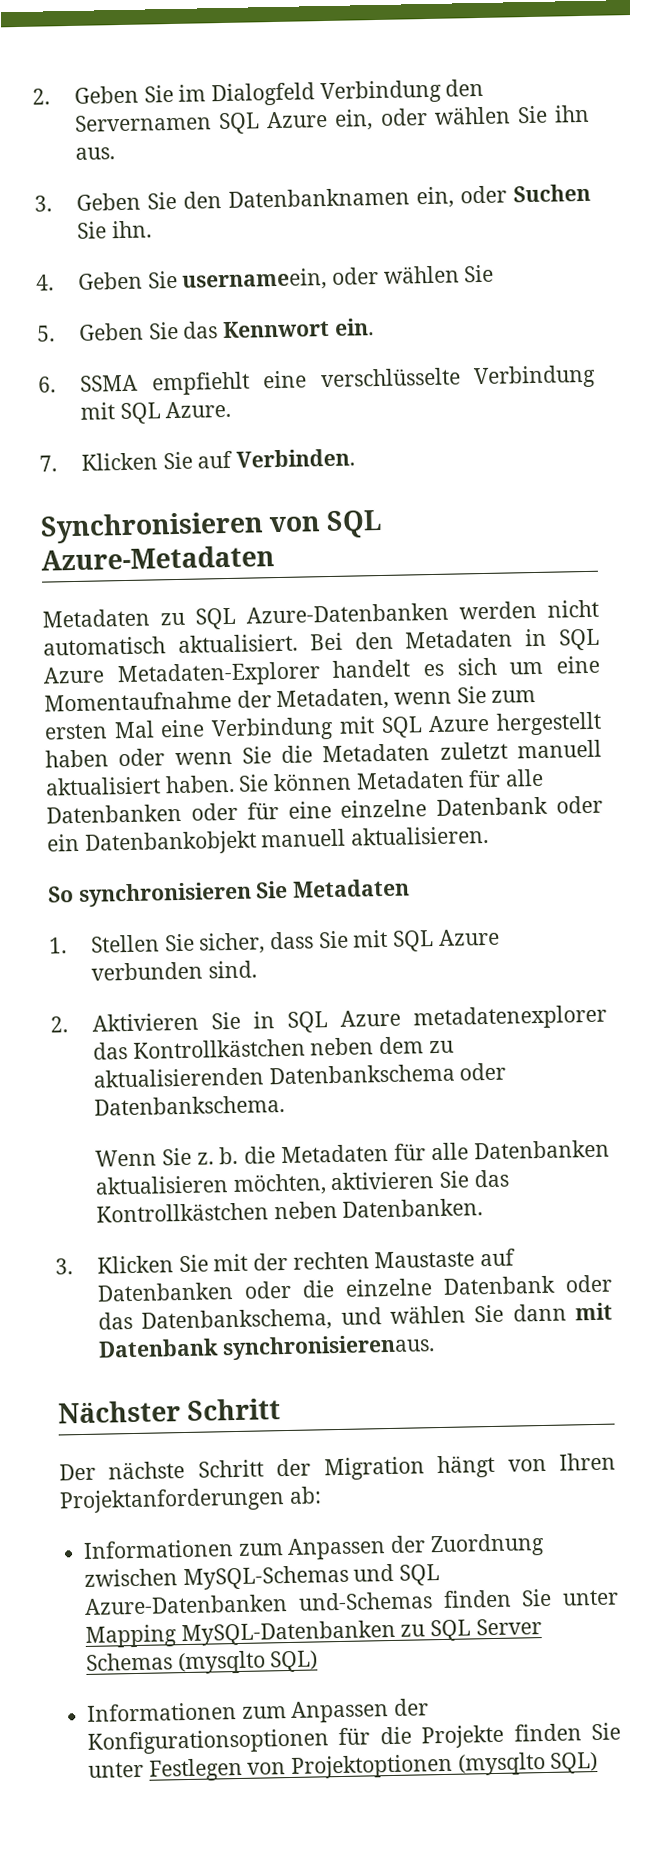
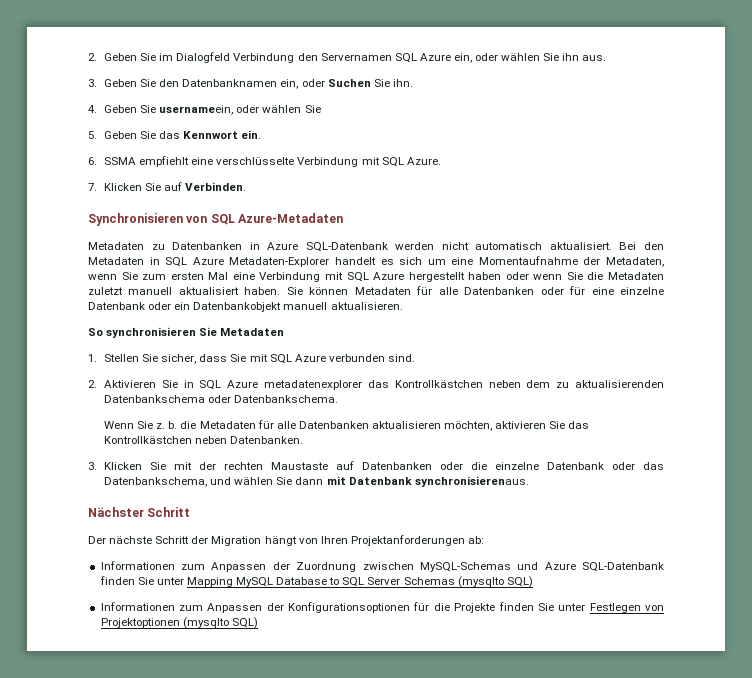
[195,602,449,630] SQL Azure-Datenbanken -> [172,242,388,252] Datenbanken in Azure SQL-Datenbank
[399,1564,441,1586] [84,1591,433,1615] SQL Azure-Datenbanken und-Schemas -> [544,562,664,572] Azure SQL-Datenbank
[180,1619,426,1647] MySQL-Datenbanken zu -> [236,577,340,587] MySQL Database to

